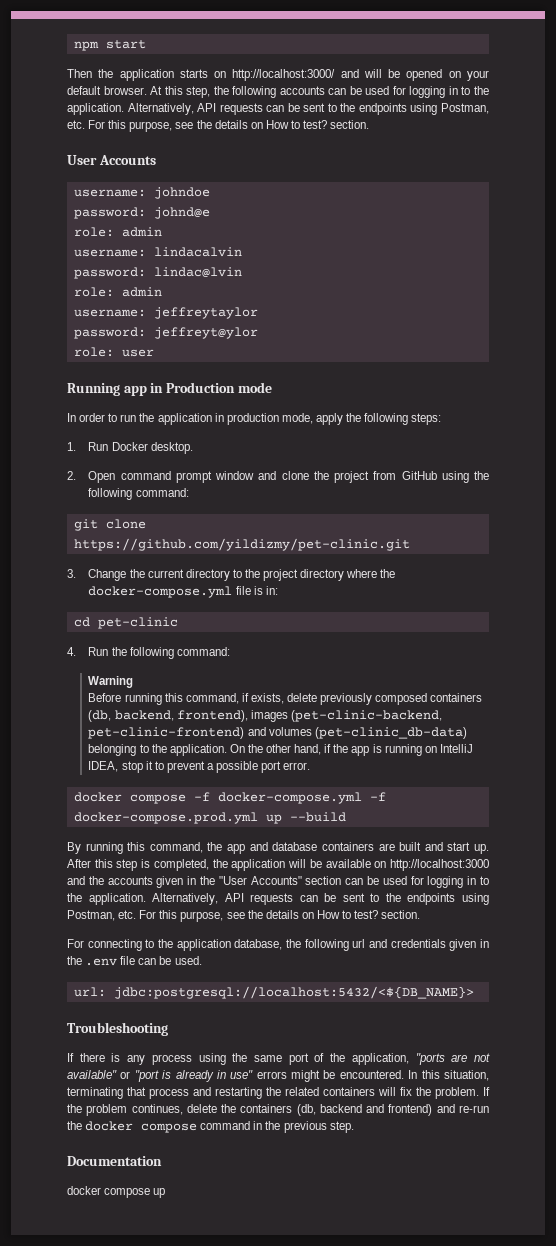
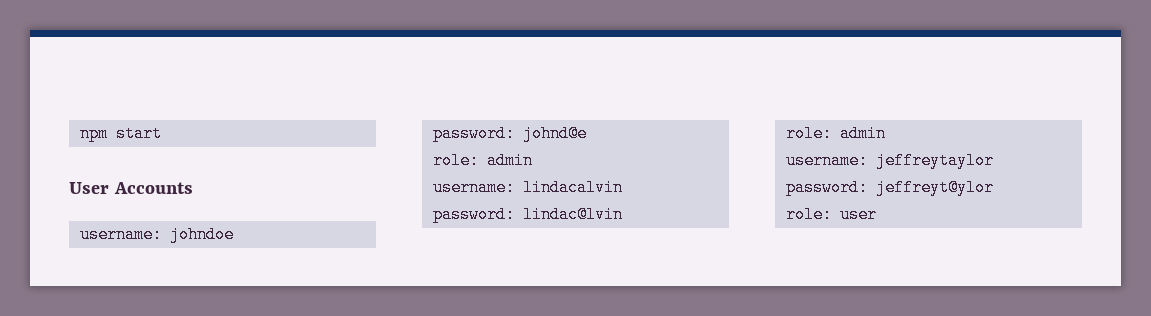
[67,69,489,81] [67,86,489,98] [67,103,490,115] [67,120,370,132] // Then the application starts on http://localhost:3000/ and will be opened on your default browser. At this step, the following accounts can be used for logging in to the application. Alternatively, API requests can be sent to the endpoints using Postman, etc. For this purpose, see the details on How to test? section. -> (163, 133) none
[67,382,272,396] [67,413,442,425] [67,442,193,454] [67,471,489,483] [88,488,189,500] [73,519,146,531] [73,538,410,551] [67,569,396,581] [88,586,278,598] [73,617,178,629] [67,647,230,659] [88,676,134,688] [88,693,483,705] [88,710,442,722] [88,727,467,739] [88,744,473,756] [88,761,311,773] [73,792,386,804] [73,812,346,824] [67,842,490,854] [67,859,489,871] [67,876,490,888] [67,893,490,905] [67,910,421,922] [67,939,490,951] [67,956,202,966] [73,986,474,999] [67,1022,168,1036] [67,1053,491,1065] [67,1070,489,1082] [67,1087,490,1099] [67,1104,489,1116] [67,1121,354,1133] [67,1156,162,1166] [67,1186,166,1198] // Running app in Production mode // In order to run the application in production mode, apply the following steps: // 1. Run Docker desktop. // 2. Open command prompt window and clone the project from GitHub using the following command: // git clone https://github.com/yildizmy/pet-clinic.git // 3. Change the current directory to the project directory where the docker-compose.yml file is in: // cd pet-clinic // 4. Run the following command: // Warning // Before running this command, if exists, delete previously composed containers (db, backend, frontend), images (pet-clinic-backend, pet-clinic-frontend) and volumes (pet-clinic_db-data) belonging to the application. On the other hand, if the app is running on IntelliJ IDEA, stop it to prevent a possible port error. // docker compose -f docker-compose.yml -f docker-compose.prod.yml up --build // By running this command, the app and database containers are built and start up. After this step is completed, the application will be available on http://localhost:3000 and the accounts given in the "User Accounts" section can be used for logging in to the application. Alternatively, API requests can be sent to the endpoints using Postman, etc. For this purpose, see the details on How to test? section. // For connecting to the application database, the following url and credentials given in the .env file can be used. // url: jdbc:postgresql://localhost:5432/<${DB_NAME}> // Troubleshooting // If there is any process using the same port of the application, "ports are not available" or "port is already in use" errors might be encountered. In this situation, terminating that process and restarting the related containers will fix the problem. If the problem continues, delete the containers (db, backend and frontend) and re-run the docker compose command in the previous step. // Documentation // docker compose up -> (878, 214) none

